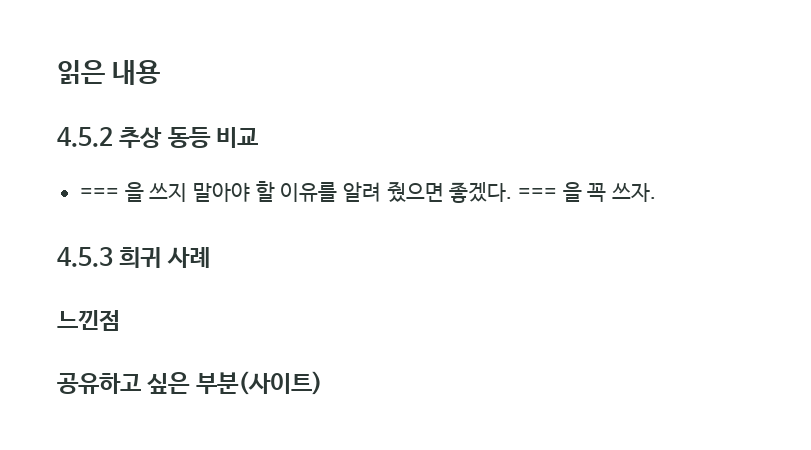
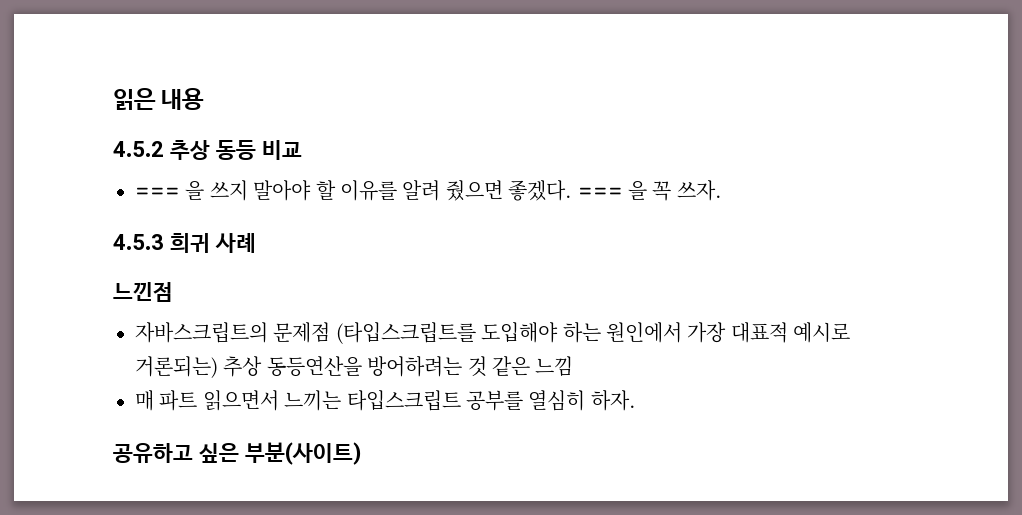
(120, 320) none -> [135,322,851,344] [135,356,574,378] [135,390,636,411] // 자바스크립트의 문제점 (타입스크립트를 도입해야 하는 원인에서 가장 대표적 예시로 거론되는) 추상 동등연산을 방어하려는 것 같은 느낌 // 매 파트 읽으면서 느끼는 타입스크립트 공부를 열심히 하자.

